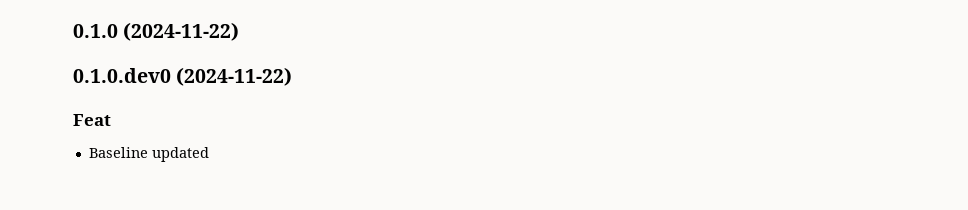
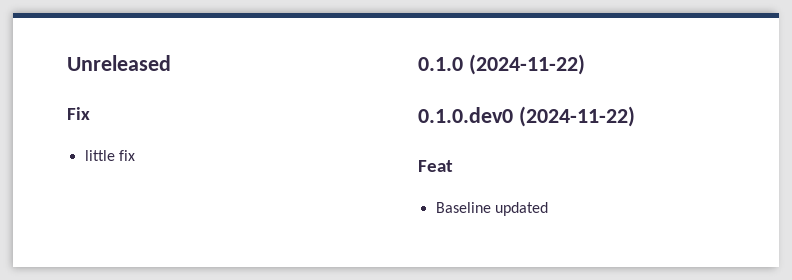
(73, 31) none -> [67,55,171,71] [67,107,90,120] [84,150,135,161] Unreleased // Fix // little fix //

